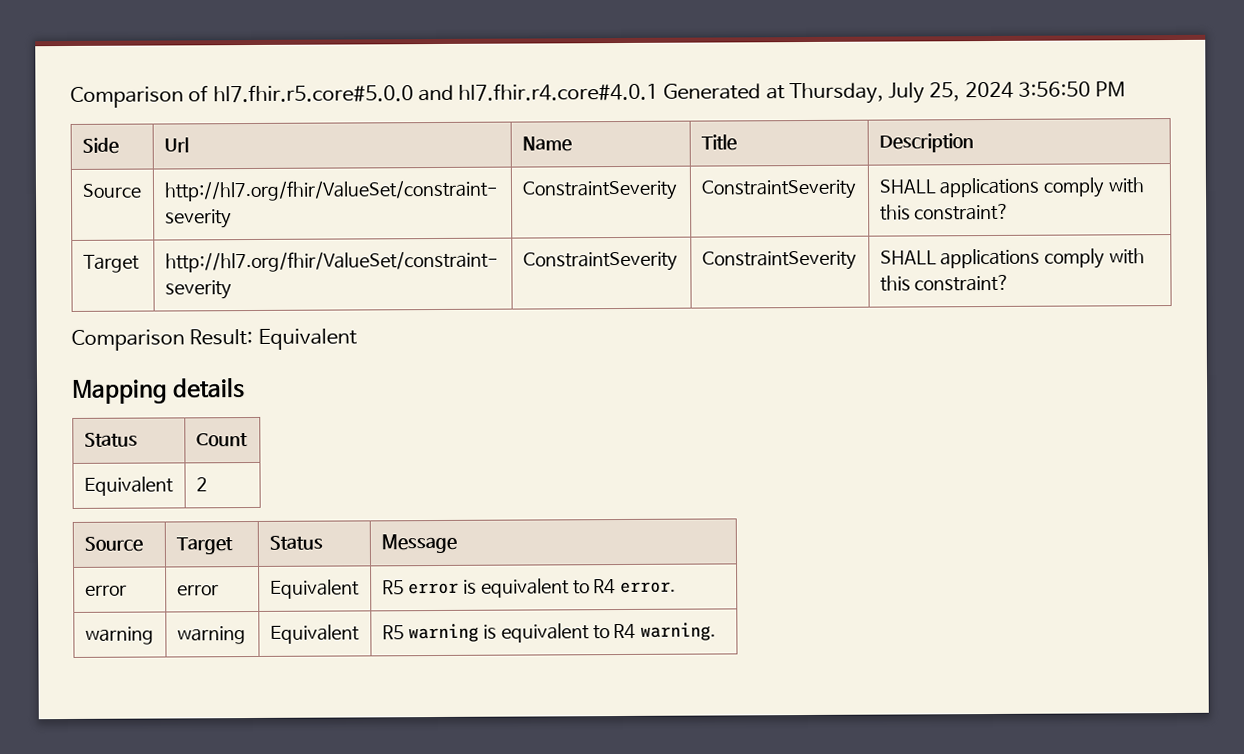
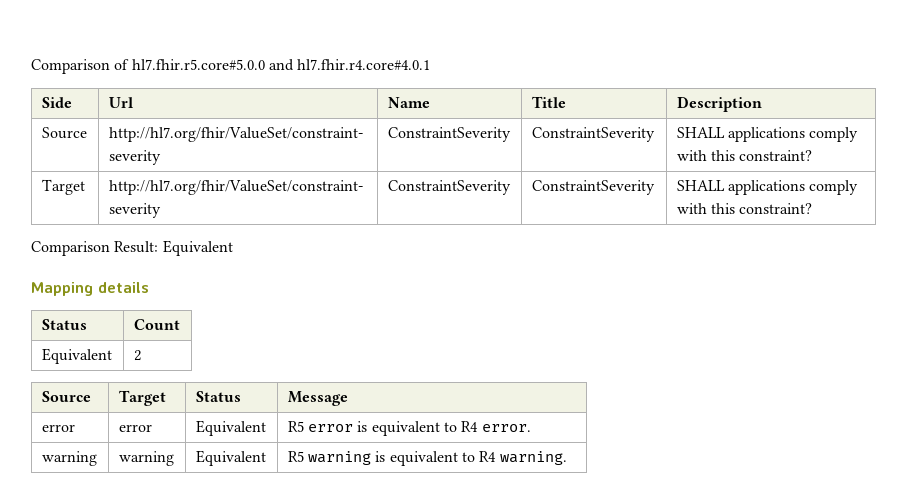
[663,81,1127,105] Generated at Thursday, July 25, 2024 3:56:50 PM -> (431, 64) none

